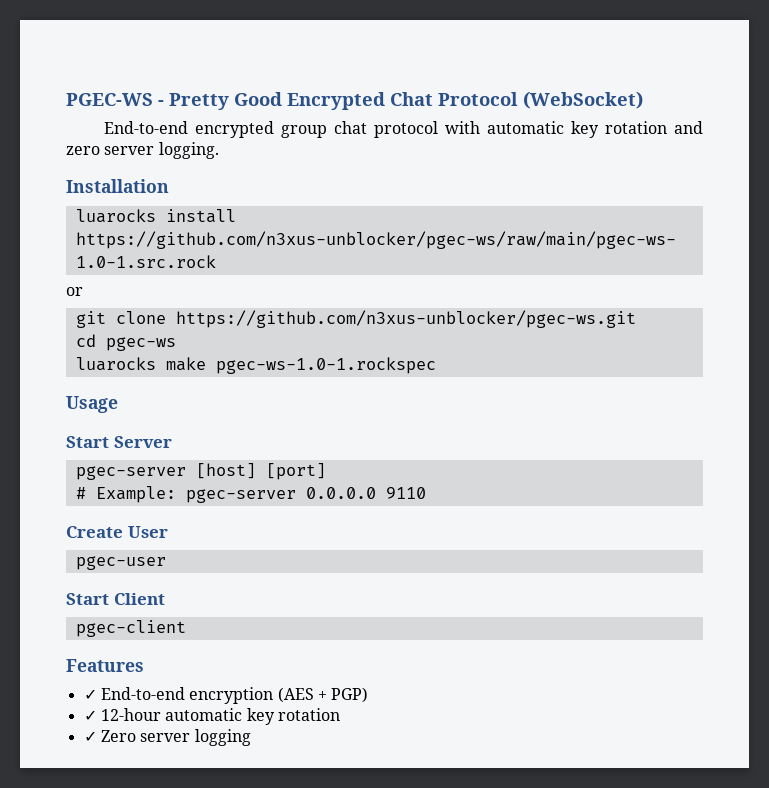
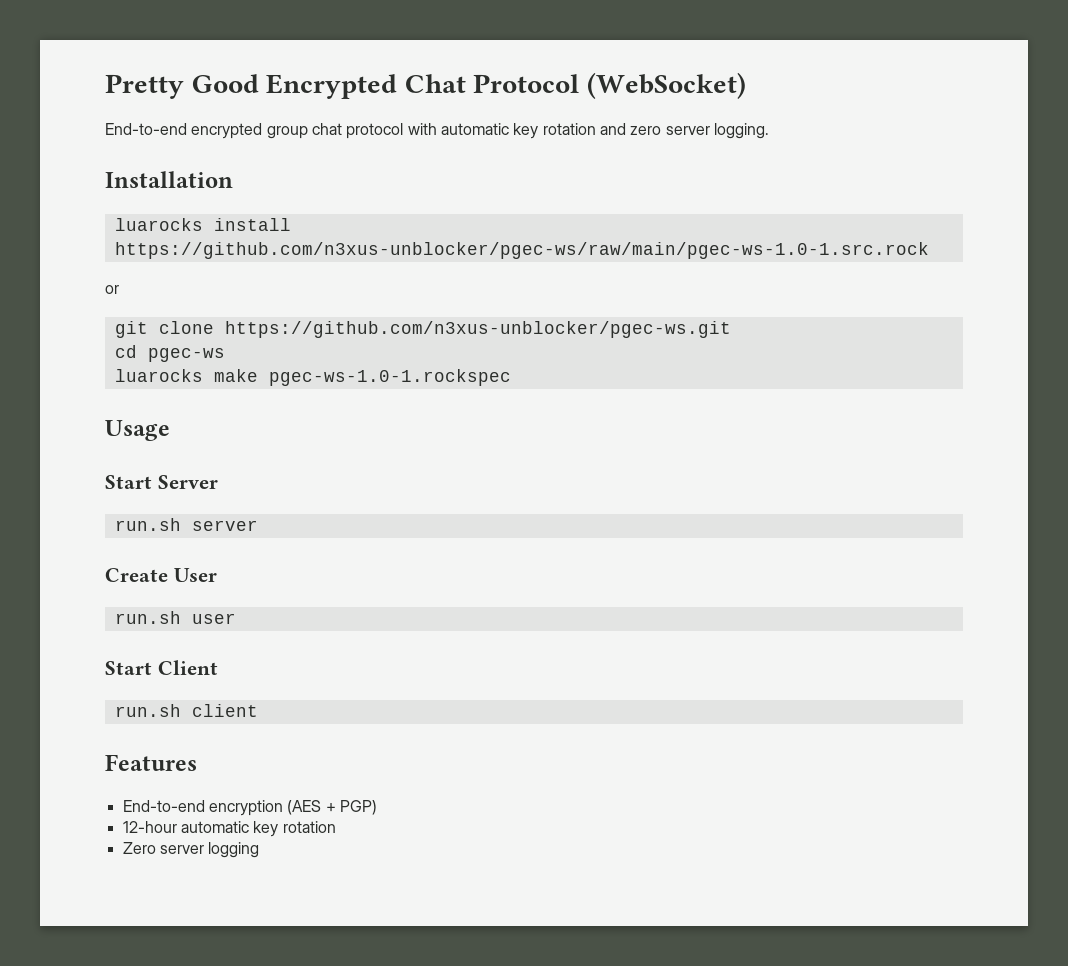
[66,93,164,106] PGEC-WS - -> (105, 86) none
[75,463,326,480] [75,486,426,503] pgec-server [host] [port] // # Example: pgec-server 0.0.0.0 9110 -> [114,518,258,531] run.sh server
[75,556,166,570] pgec-user -> [114,611,236,624] run.sh user
[75,620,186,637] pgec-client -> [114,704,258,717] run.sh client
[83,689,97,700] ✓ -> (197, 762) none
[83,710,97,721] ✓ -> (377, 807) none
[83,731,97,742] ✓ -> (336, 827) none

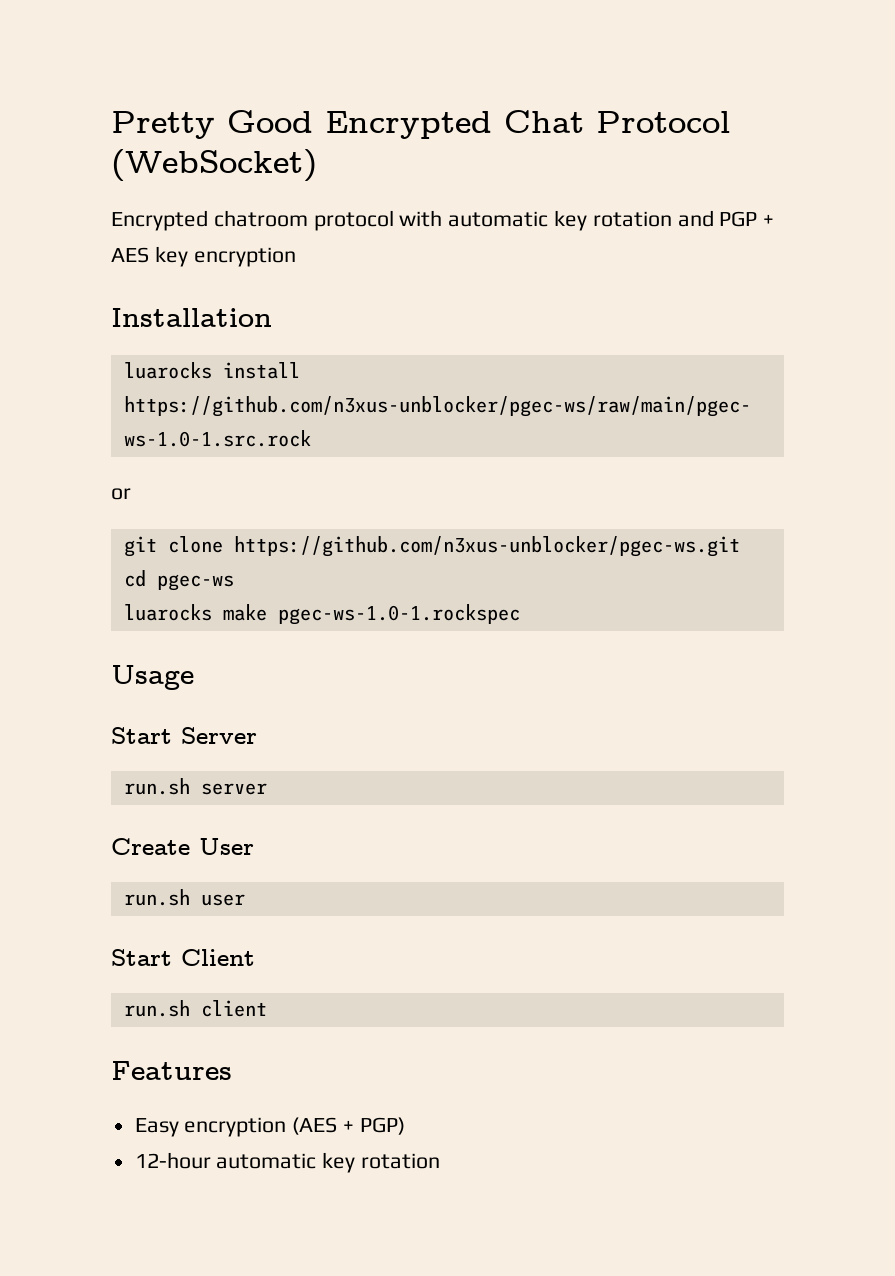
[105,123,342,139] End-to-end encrypted group chat -> [111,210,308,231] Encrypted chatroom
[630,123,769,139] zero server logging. -> [719,211,775,227] [111,246,296,267] PGP + AES key encryption
[122,800,205,812] End-to-end -> [134,1118,179,1137] Easy
[122,842,260,858] // Zero server logging -> (441, 1161) none

